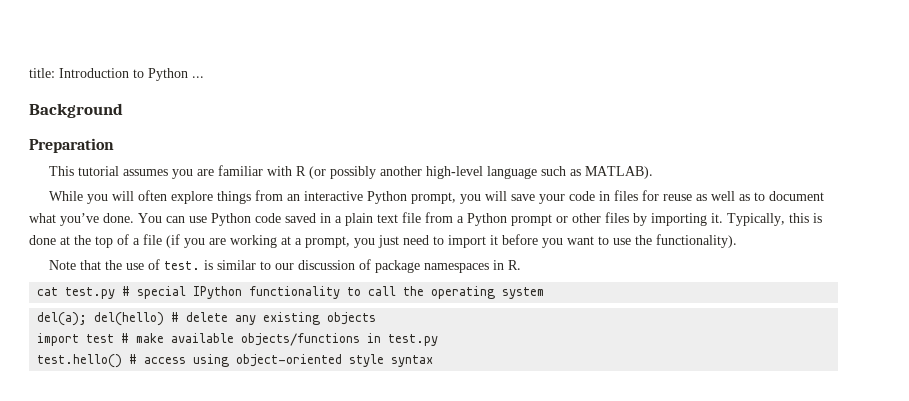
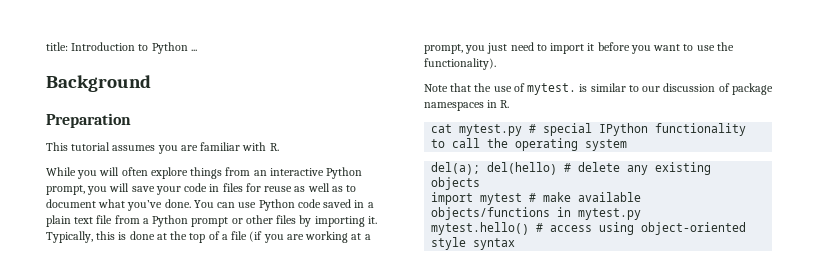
[295,166,653,179] R (or possibly another high-level language such as MATLAB). -> [269,143,279,151] R.
[163,261,200,270] test. -> [527,83,577,95] mytest.
[65,287,116,299] test.py -> [459,124,523,136] mytest.py
[86,334,115,343] test -> [480,193,523,205] mytest
[388,334,439,346] [37,354,123,368] test.py // test.hello() -> [578,208,642,220] [431,222,530,235] mytest.py // mytest.hello()

